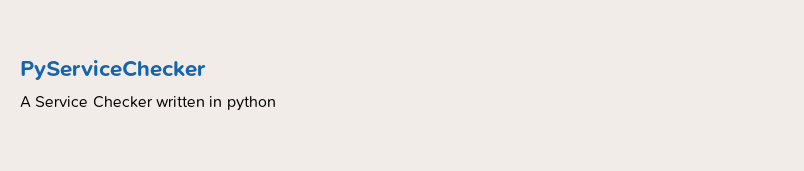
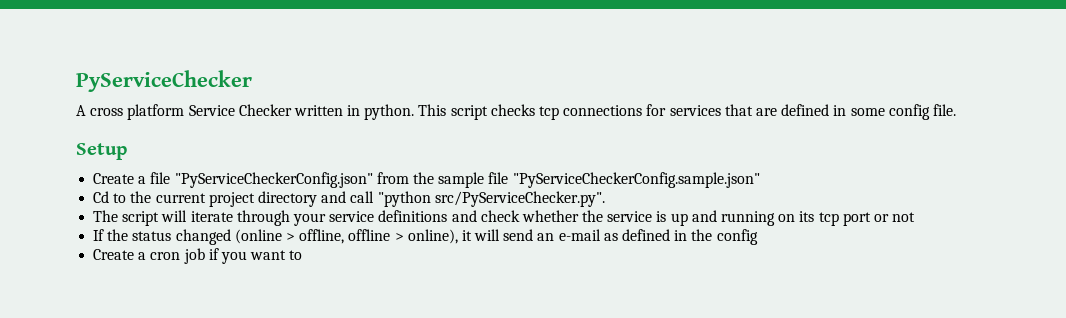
(31, 102) none -> [90,104,185,120] cross platform
[226,96,276,111] python -> [364,104,956,120] [76,143,127,160] [93,172,760,188] [93,191,605,207] [93,210,916,226] [93,229,758,245] [93,248,303,264] python. This script checks tcp connections for services that are defined in some config file. // Setup // Create a file "PyServiceCheckerConfig.json" from the sample file "PyServiceCheckerConfig.sample.json" // Cd to the current project directory and call "python src/PyServiceChecker.py". // The script will iterate through your service definitions and check whether the service is up and running on its tcp port or not // If the status changed (online > offline, offline > online), it will send an e-mail as defined in the config // Create a cron job if you want to

